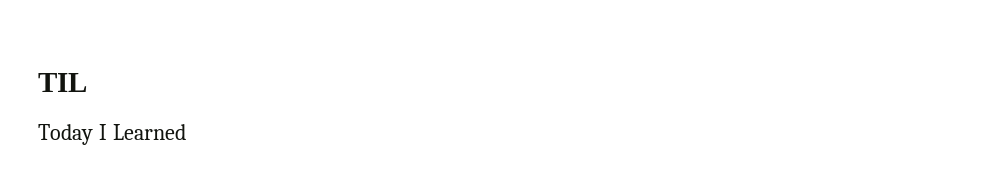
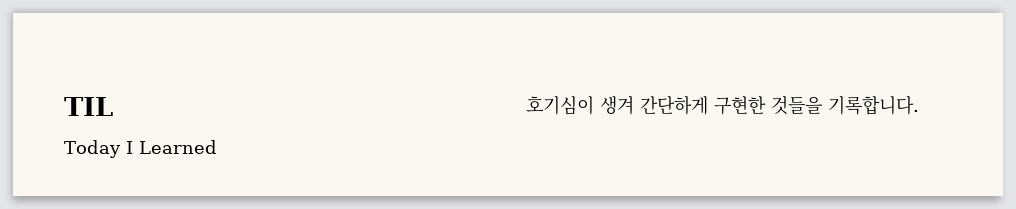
(186, 132) none -> [526,95,919,115] // 호기심이 생겨 간단하게 구현한 것들을 기록합니다.

